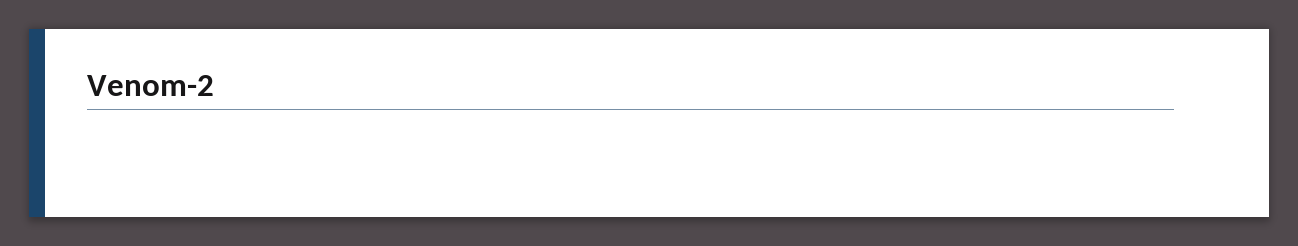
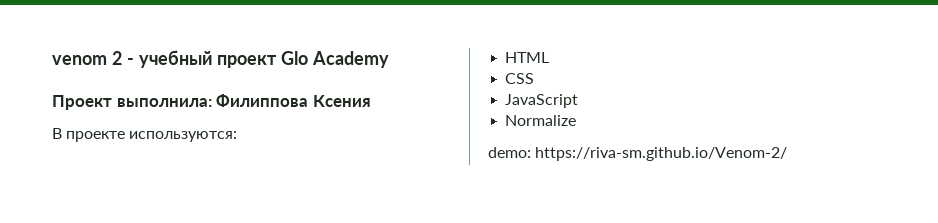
[87,75,214,96] Venom-2 -> [52,50,390,68] [52,94,371,110] [52,128,238,142] [505,52,550,63] [505,73,535,84] [505,94,579,108] [505,115,577,126] [488,147,788,161] venom 2 - учебный проект Glo Academy // Проект выполнила: Филиппова Ксения // В проекте используются: // HTML // CSS // JavaScript // Normalize // demo: https://riva-sm.github.io/Venom-2/

